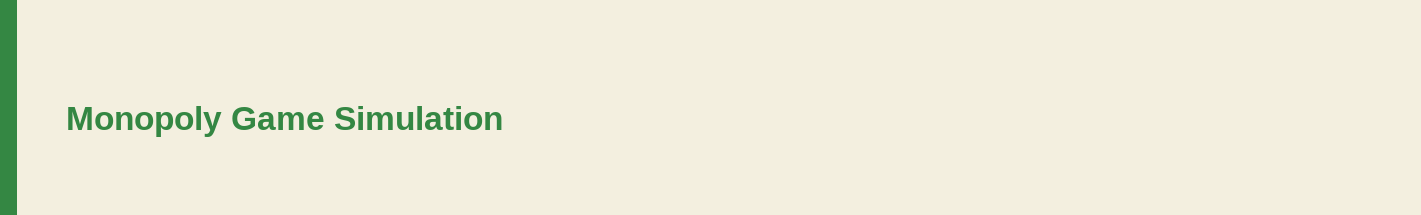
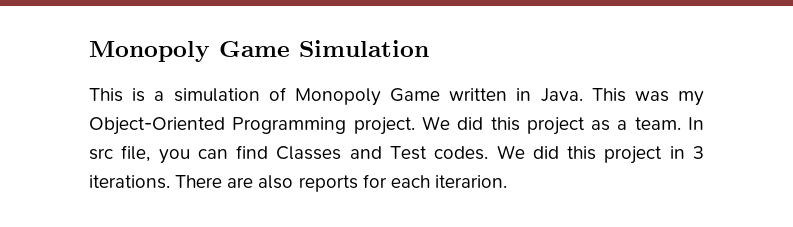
(504, 118) none -> [89,87,704,106] [89,116,704,135] [89,145,704,164] [89,174,507,192] // This is a simulation of Monopoly Game written in Java. This was my Object-Oriented Programming project. We did this project as a team. In src file, you can find Classes and Test codes. We did this project in 3 iterations. There are also reports for each iterarion.

